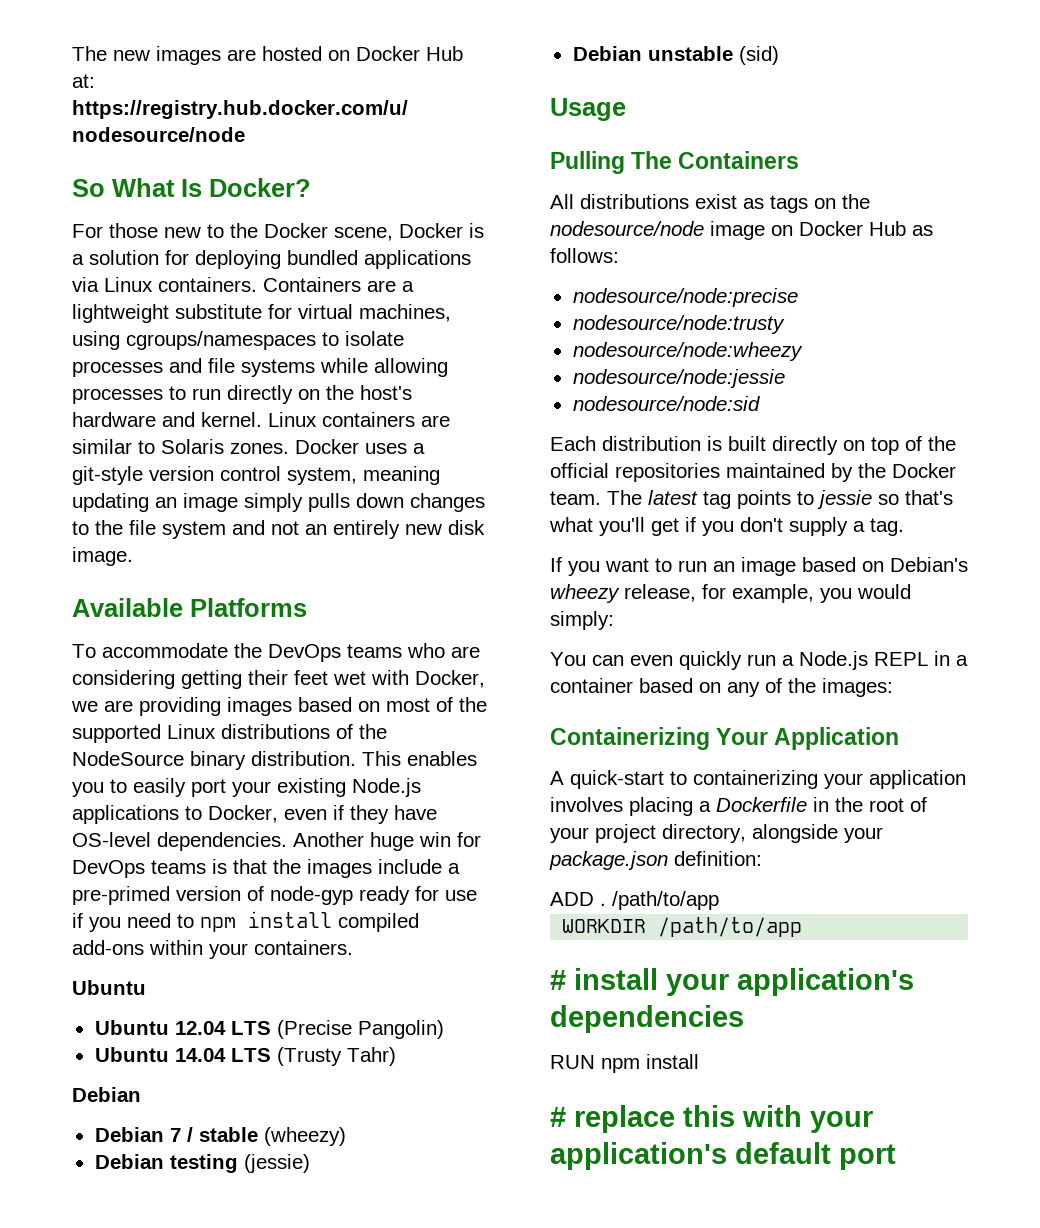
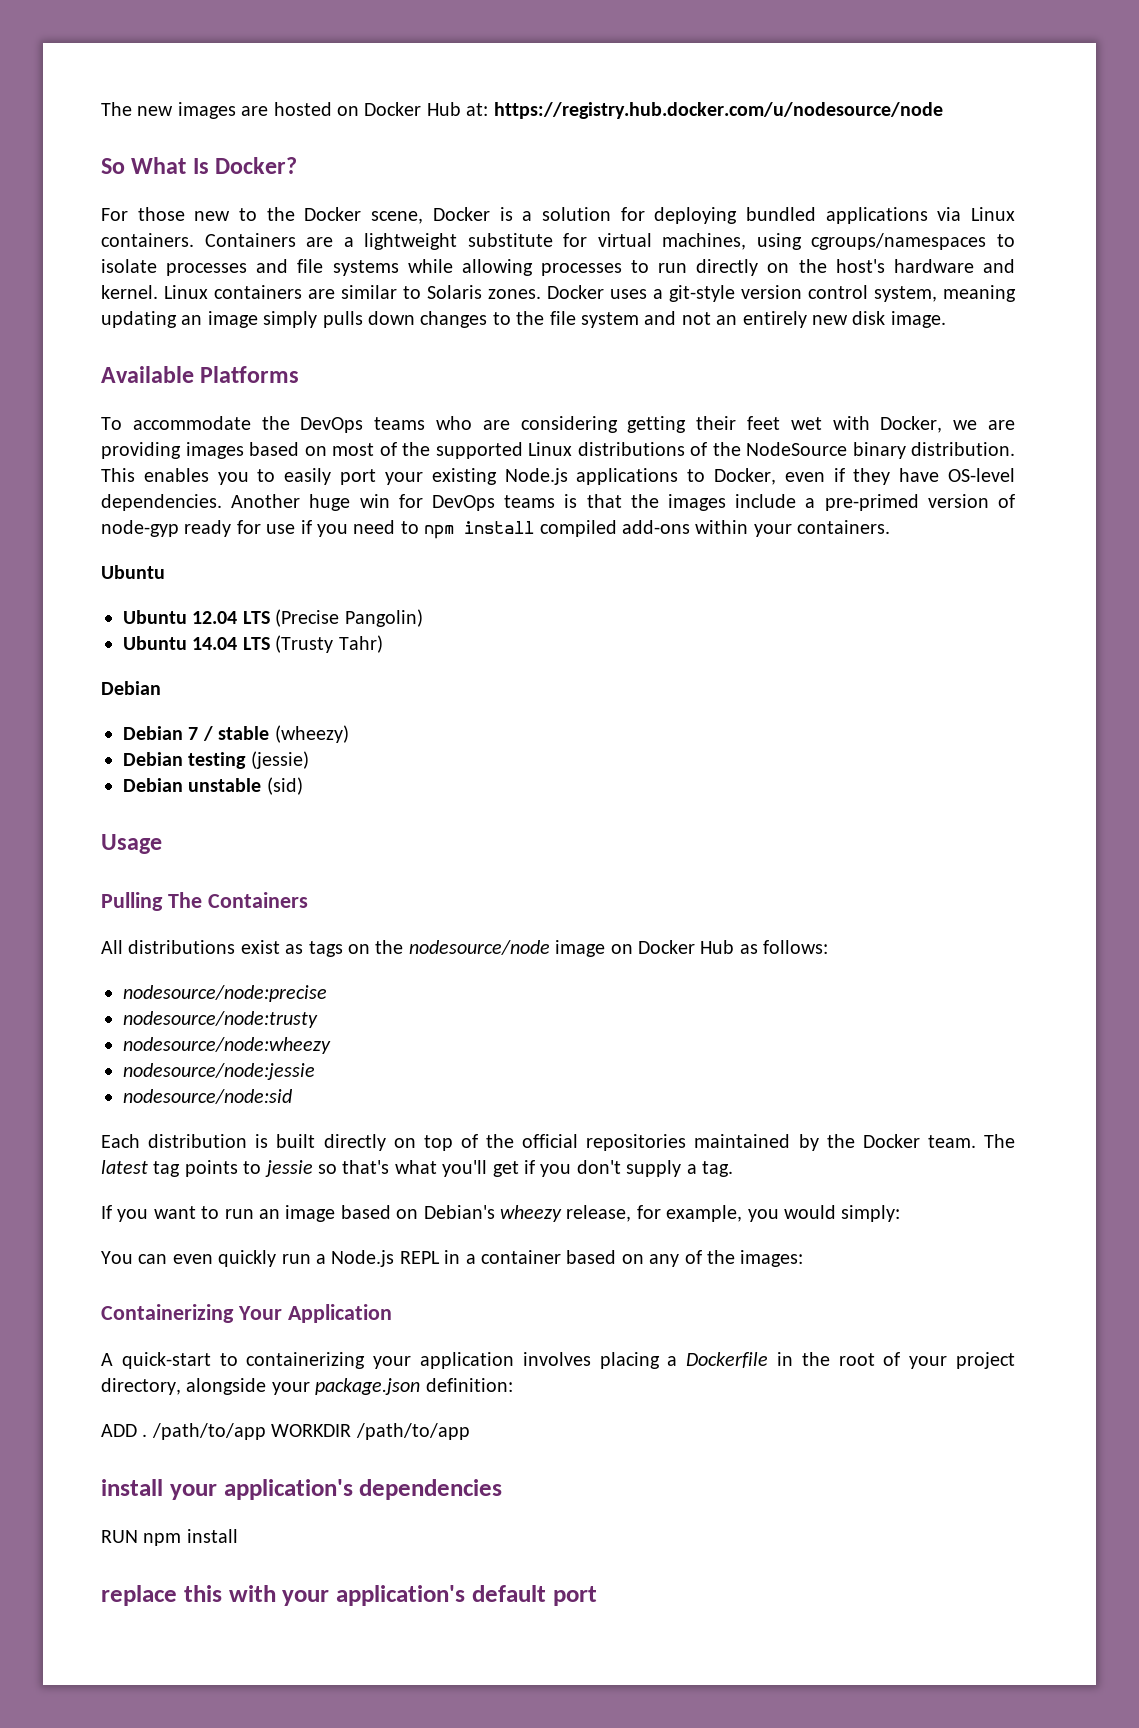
(719, 900) // -> (266, 1431) none
[550,970,566,990] # -> (470, 1431) none
[550,1107,566,1127] # -> (238, 1536) none

